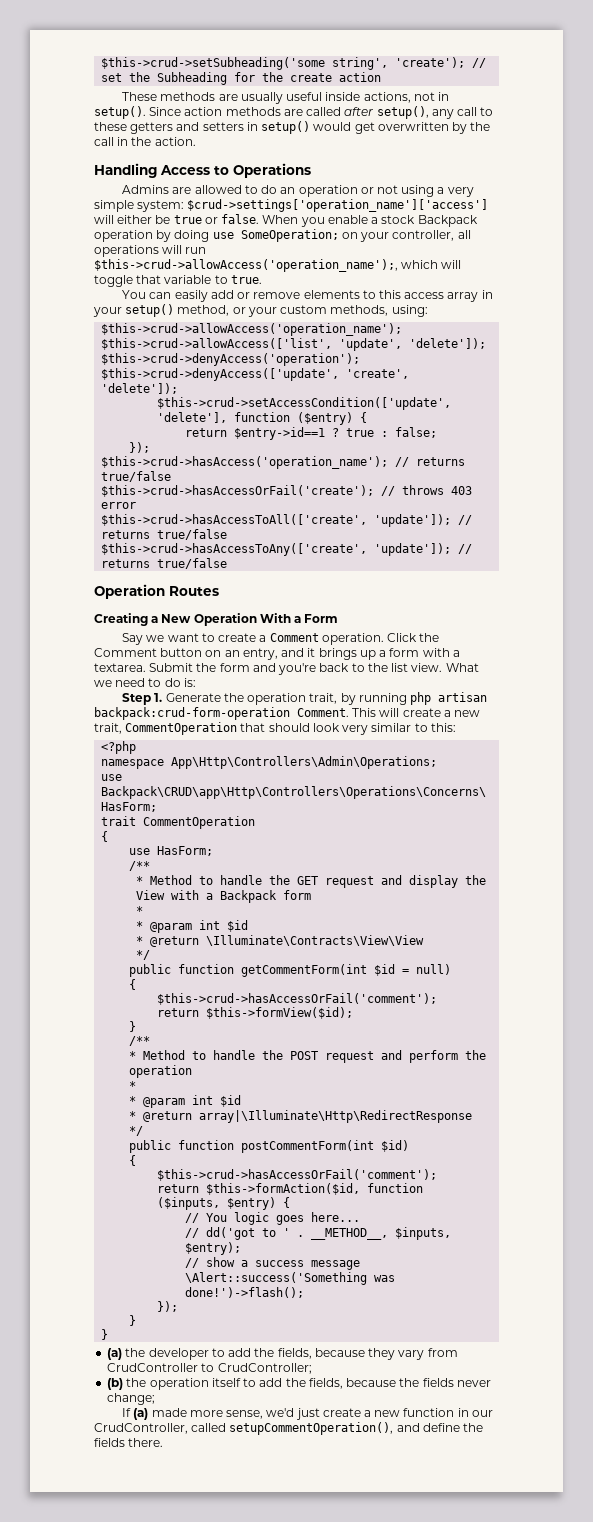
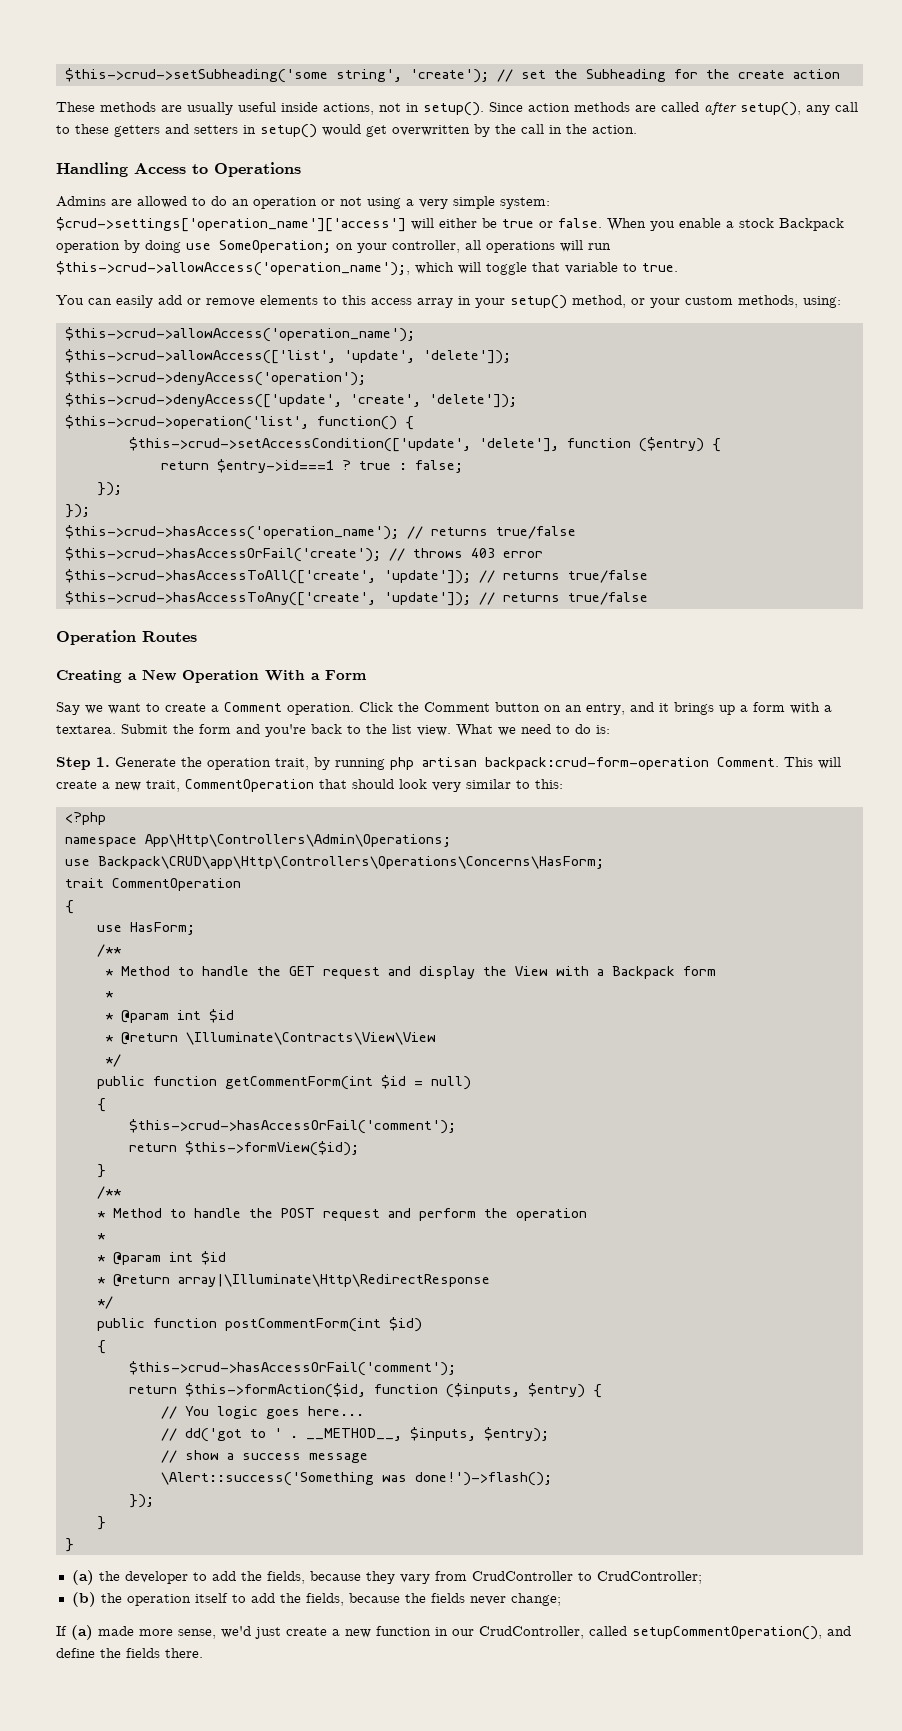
(179, 388) none -> [64,415,414,430] // $this->crud->operation('list', function() {
[234,427,326,440] $entry->id==1 -> [216,459,334,473] $entry->id===1
(151, 447) none -> [64,504,90,518] // });

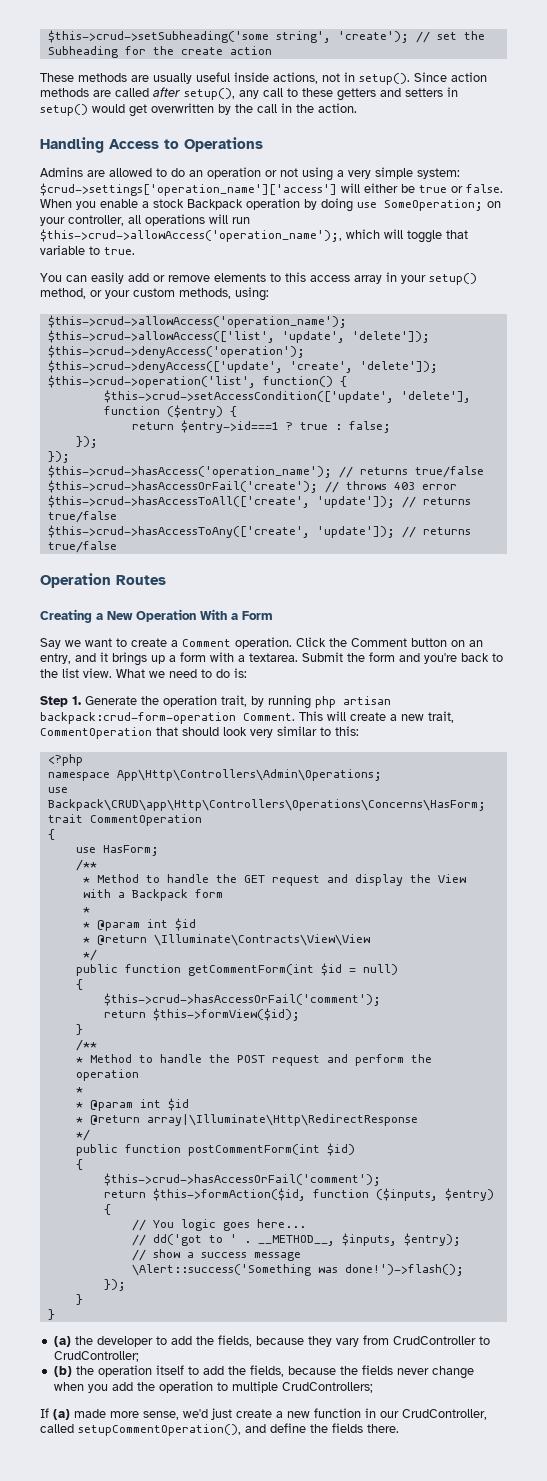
[510,1593,561,1606] change; -> [431,1366,474,1379] [53,1381,373,1393] change when you add the operation to multiple CrudControllers;

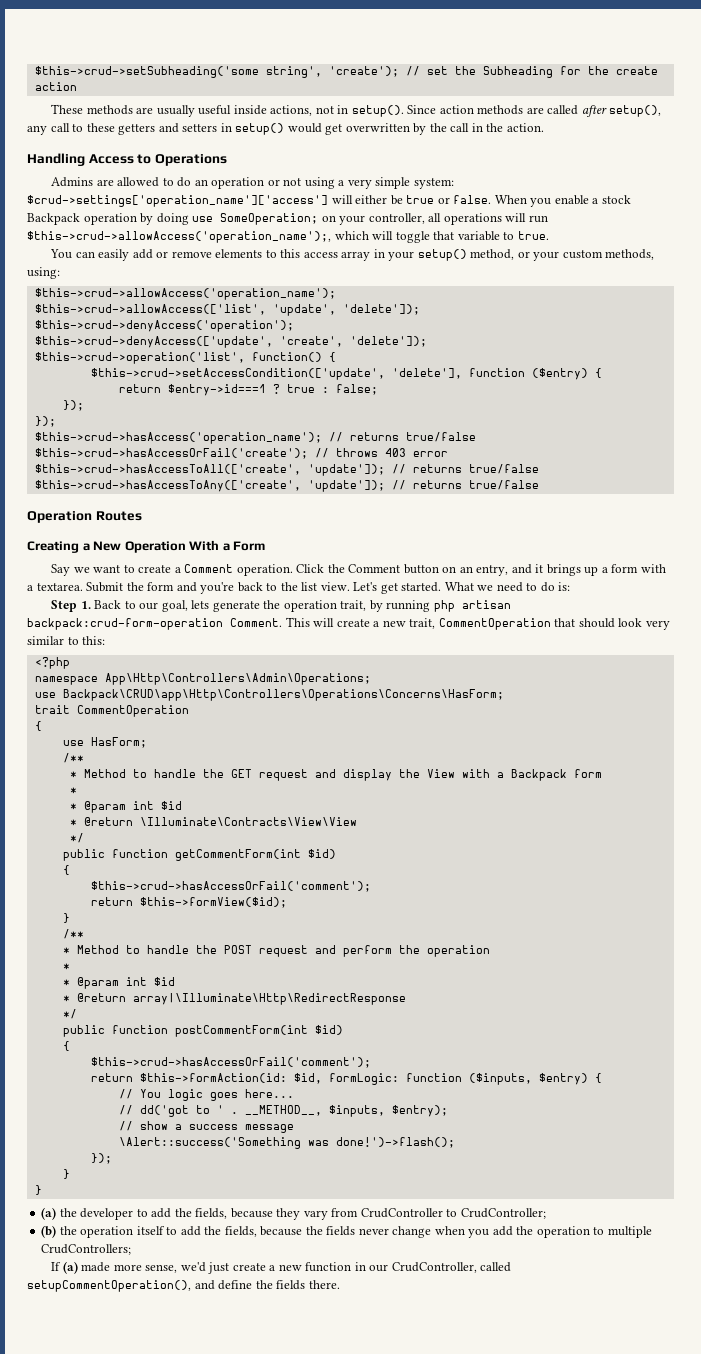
(112, 673) none -> [353,582,442,594] Let's get started.
[85,696,137,705] Generate -> [94,600,260,612] Back to our goal, lets generate
[320,963,398,976] $id = null) -> [307,849,336,859] $id)
[152,1188,306,1201] $this->formAction($id, -> [139,1073,399,1085] $this->formAction(id: $id, formLogic:

